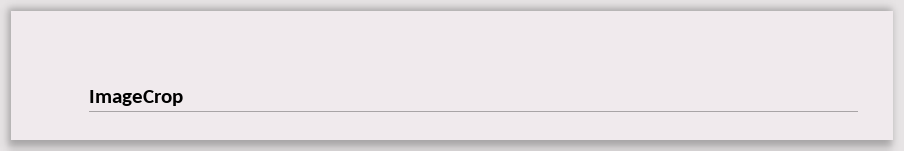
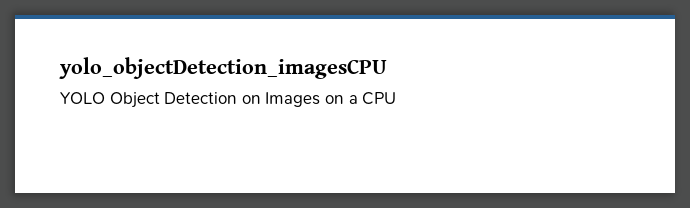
[89,90,183,106] ImageCrop -> [59,57,387,79] [60,92,397,108] yolo_objectDetection_imagesCPU // YOLO Object Detection on Images on a CPU

